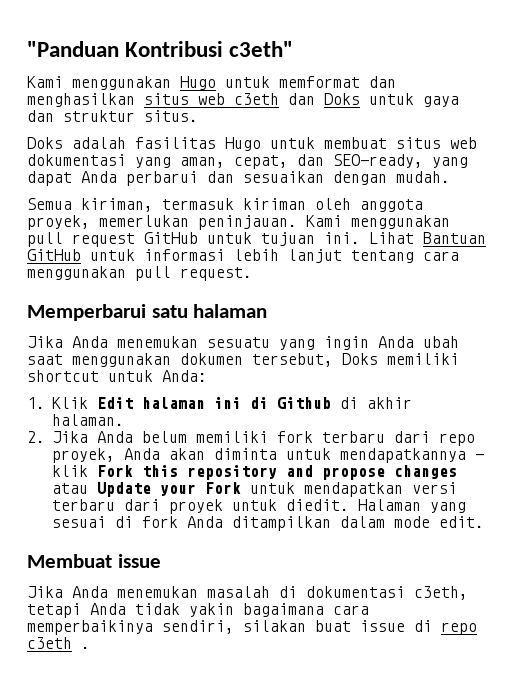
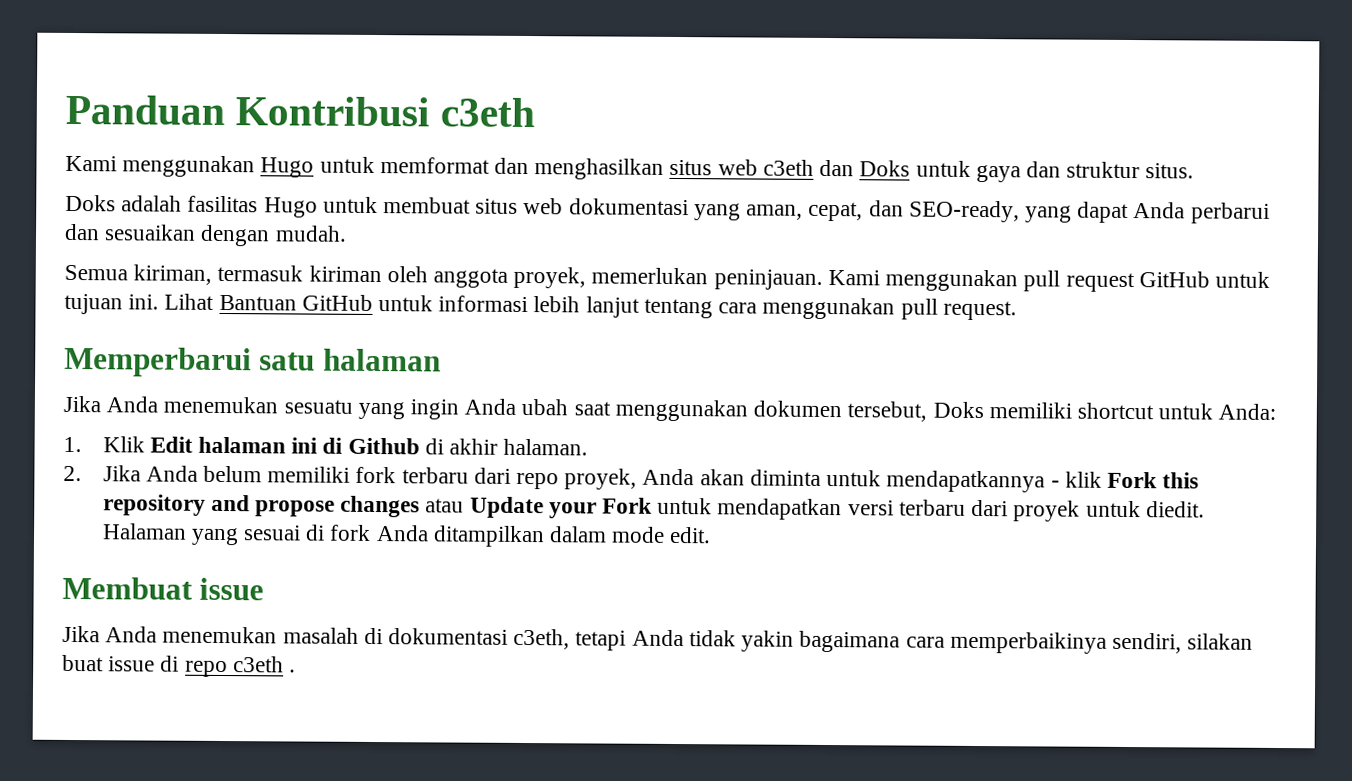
[27,41,294,57] "Panduan Kontribusi c3eth" -> [65,94,536,128] Panduan Kontribusi c3eth

